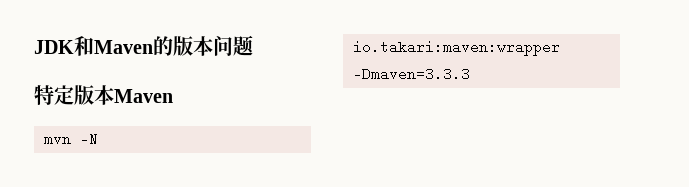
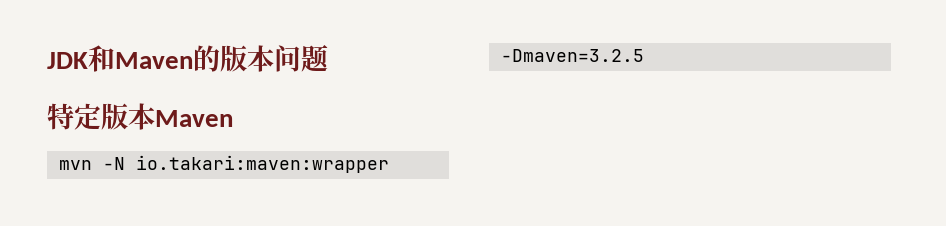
[352,67,470,81] -Dmaven=3.3.3 -> [501,49,644,62] -Dmaven=3.2.5

